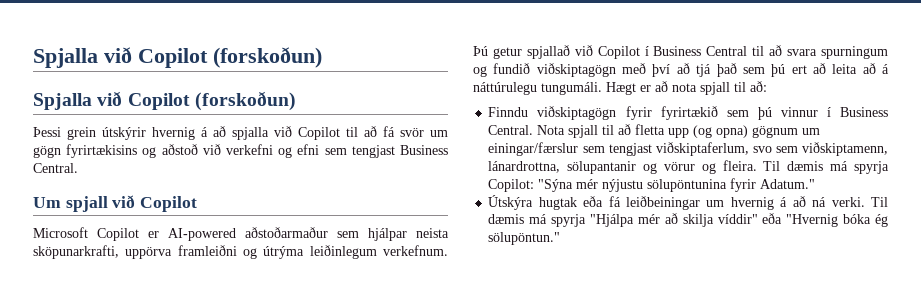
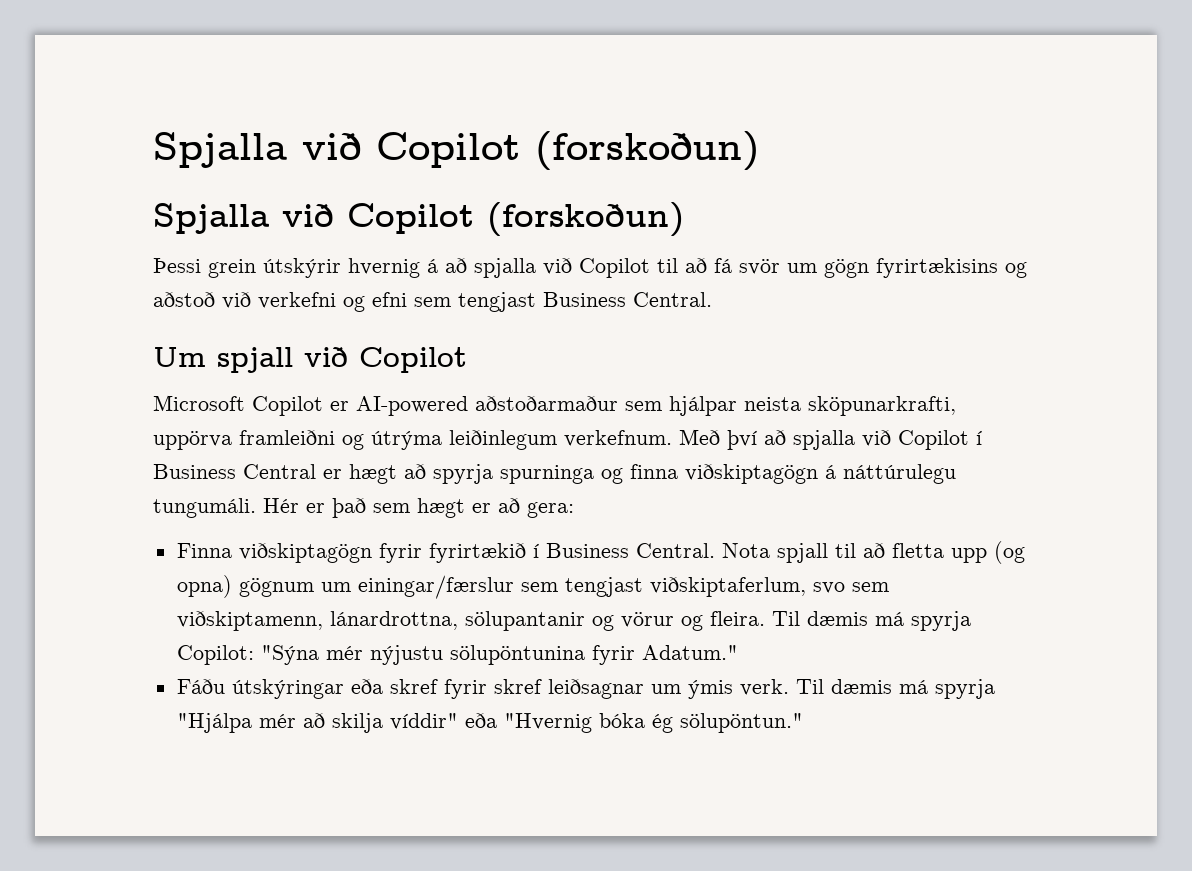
[473,45,570,59] Þú getur spjallað -> [679,429,855,450] Með því að spjalla
[752,45,889,59] [473,63,889,77] [473,81,767,95] [488,106,818,120] til að svara spurningum og fundið viðskiptagögn með því að tjá það sem þú ert að leita að á náttúrulegu tungumáli. Hægt er að nota spjall til að: // Finndu viðskiptagögn fyrir fyrirtækið sem þú vinnur -> [323,464,956,484] [153,498,574,518] [176,543,526,563] er hægt að spyrja spurninga og finna viðskiptagögn á náttúrulegu tungumáli. Hér er það sem hægt er að gera: // Finna viðskiptagögn fyrir fyrirtækið
[488,195,865,210] Útskýra hugtak eða fá leiðbeiningar um hvernig á að ná verki. -> [176,679,789,699] Fáðu útskýringar eða skref fyrir skref leiðsagnar um ýmis verk.

